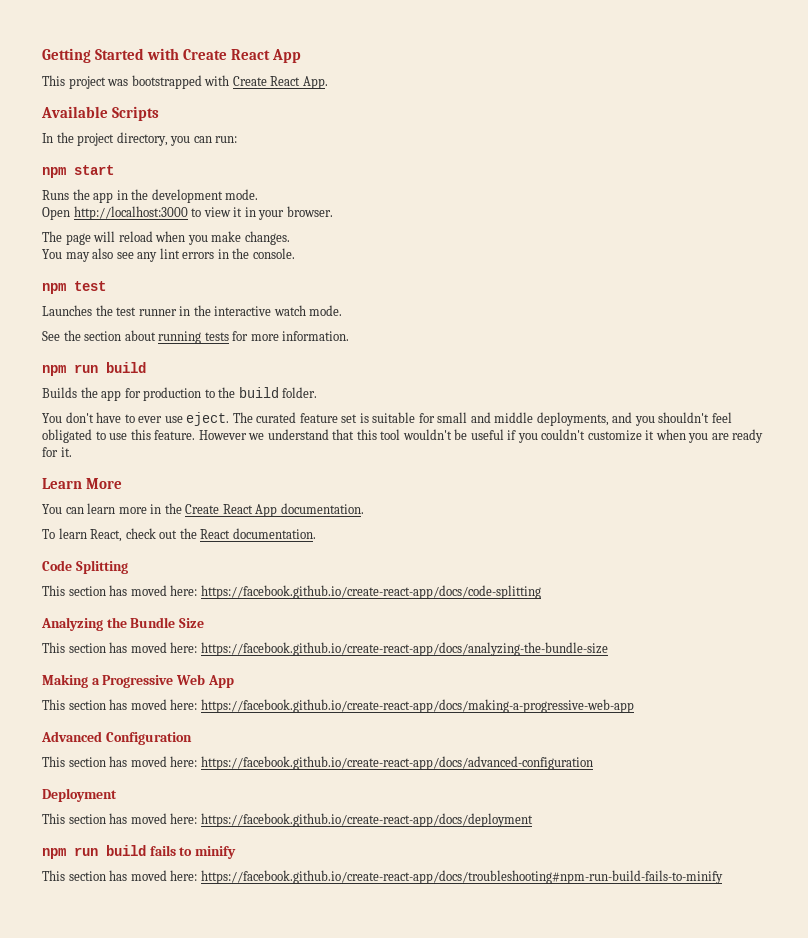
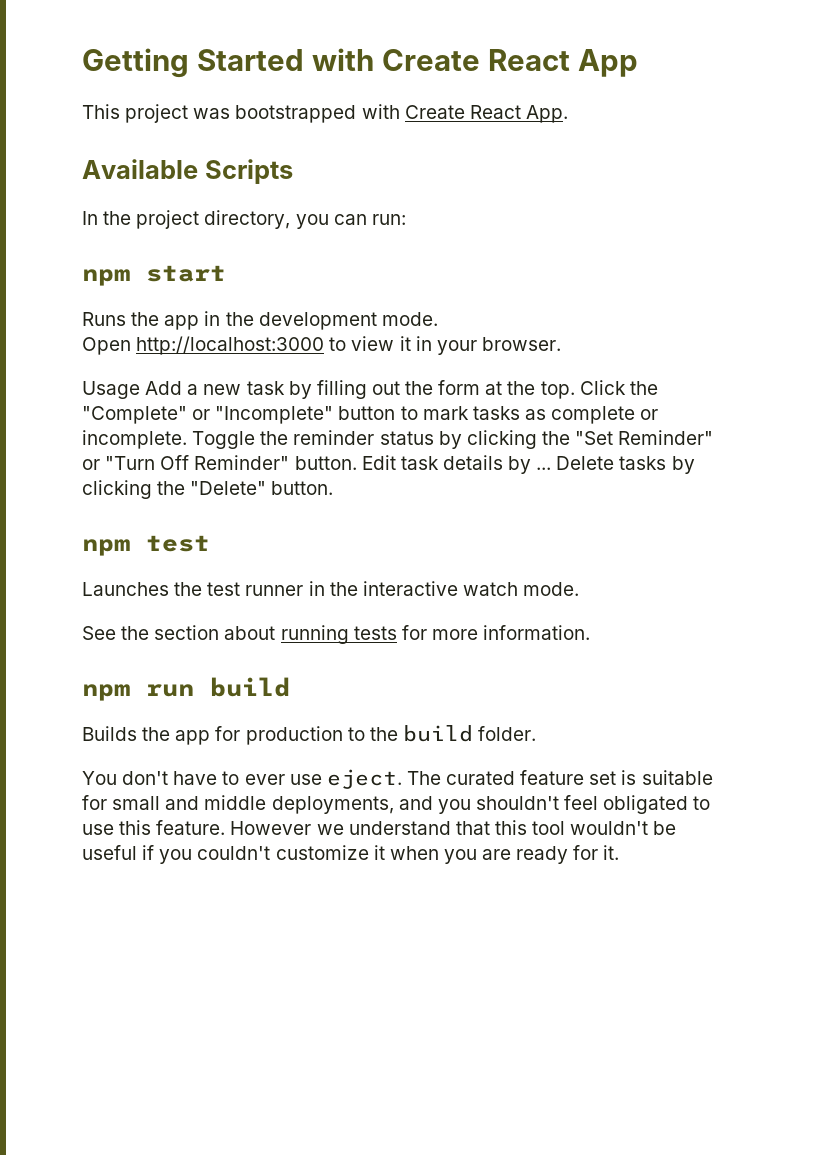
[42,231,290,245] [42,248,295,262] The page will reload when you make changes. // You may also see any lint errors in the console. -> [82,380,658,399] [82,406,659,424] [82,430,714,449] [82,455,695,474] [82,480,334,499] Usage Add a new task by filling out the form at the top. Click the "Complete" or "Incomplete" button to mark tasks as complete or incomplete. Toggle the reminder status by clicking the "Set Reminder" or "Turn Off Reminder" button. Edit task details by ... Delete tasks by clicking the "Delete" button.
[42,478,122,489] [42,503,364,517] [42,528,316,542] [42,560,128,574] [42,585,541,599] [41,617,204,631] [42,642,608,656] [42,674,234,688] [42,699,634,713] [41,731,192,745] [42,756,593,770] [42,788,117,802] [42,813,533,827] [42,845,236,859] [42,870,723,884] // Learn More // You can learn more in the Create React App documentation. // To learn React, check out the React documentation. // Code Splitting // This section has moved here: https://facebook.github.io/create-react-app/docs/code-splitting // Analyzing the Bundle Size // This section has moved here: https://facebook.github.io/create-react-app/docs/analyzing-the-bundle-size // Making a Progressive Web App // This section has moved here: https://facebook.github.io/create-react-app/docs/making-a-progressive-web-app // Advanced Configuration // This section has moved here: https://facebook.github.io/create-react-app/docs/advanced-configuration // Deployment // This section has moved here: https://facebook.github.io/create-react-app/docs/deployment // npm run build fails to minify // This section has moved here: https://facebook.github.io/create-react-app/docs/troubleshooting#npm-run-build-fails-to-minify -> (620, 852) none

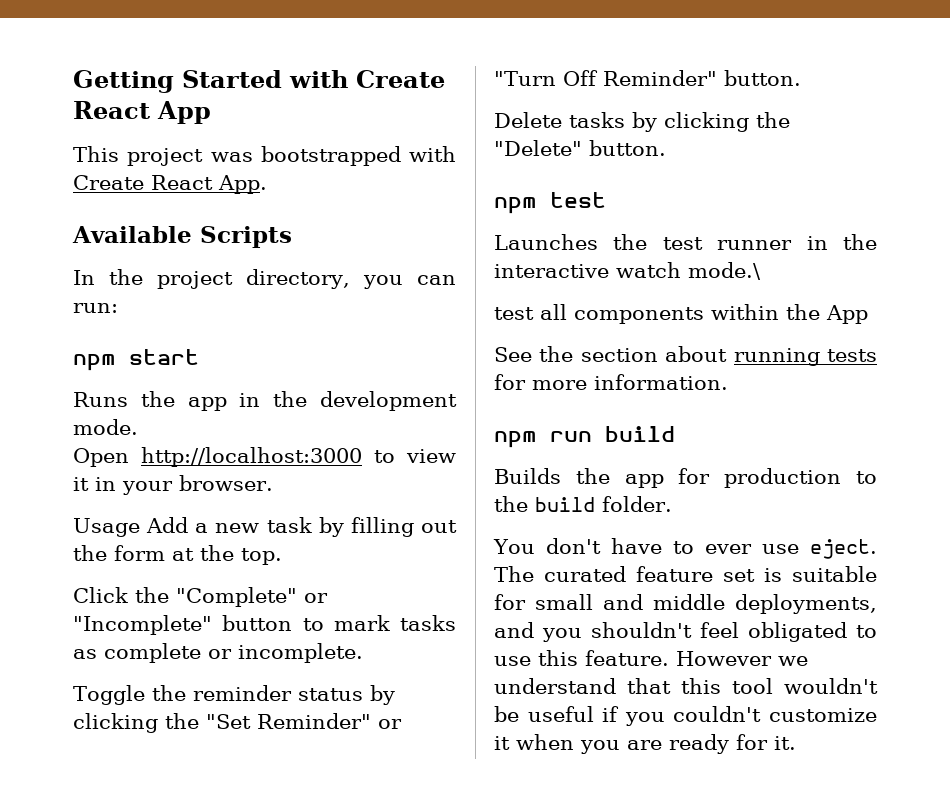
(575, 390) none -> (282, 556) //
(187, 439) none -> (363, 653) //
[361,455,552,474] Edit task details by ... -> (801, 78) //
[523,582,580,596] mode. -> [688,262,761,280] [494,304,868,324] mode.\ // test all components within the App

